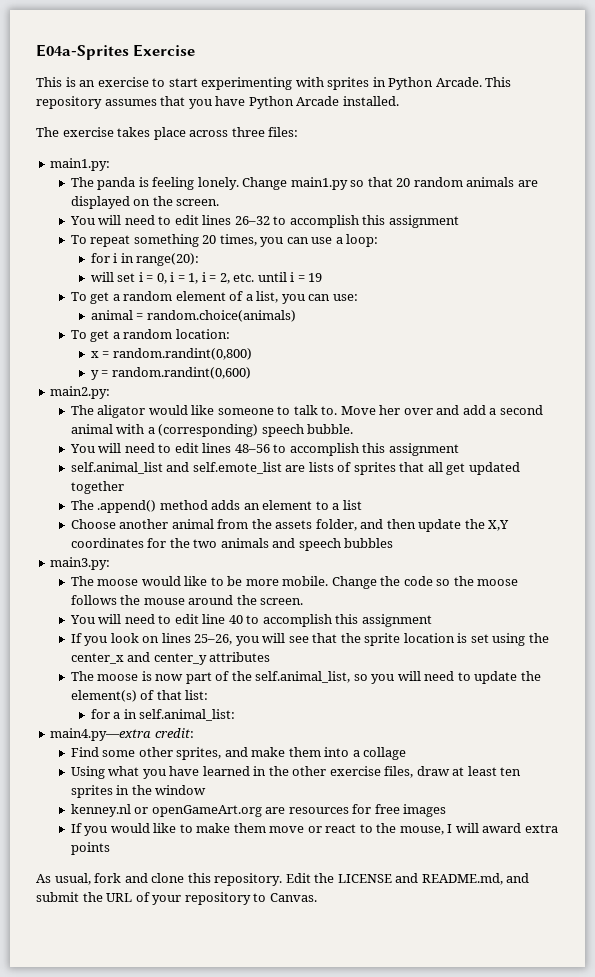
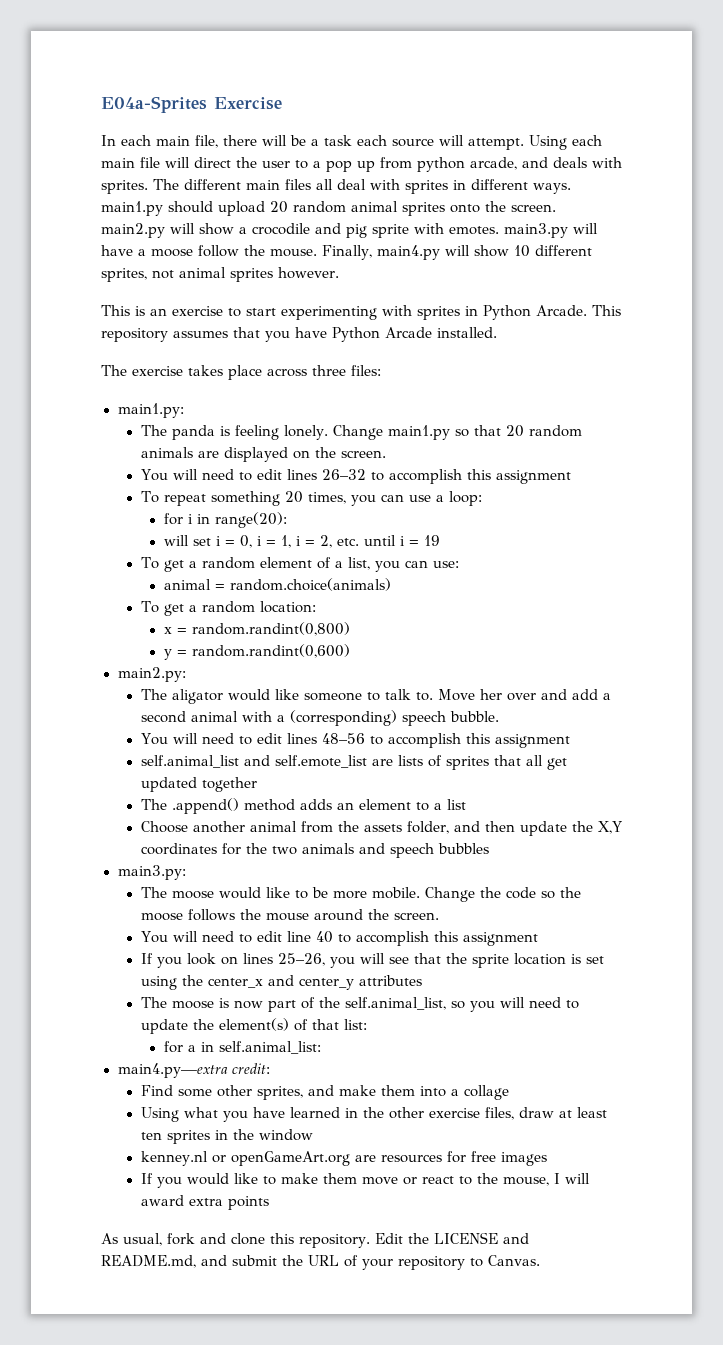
(196, 50) none -> [101,135,602,150] [101,157,622,172] [101,179,571,194] [101,201,556,216] [101,223,598,238] [101,245,592,260] [101,267,339,282] // In each main file, there will be a task each source will attempt. Using each main file will direct the user to a pop up from python arcade, and deals with sprites. The different main files all deal with sprites in different ways. main1.py should upload 20 random animal sprites onto the screen. main2.py will show a crocodile and pig sprite with emotes. main3.py will have a moose follow the mouse. Finally, main4.py will show 10 different sprites, not animal sprites however.

